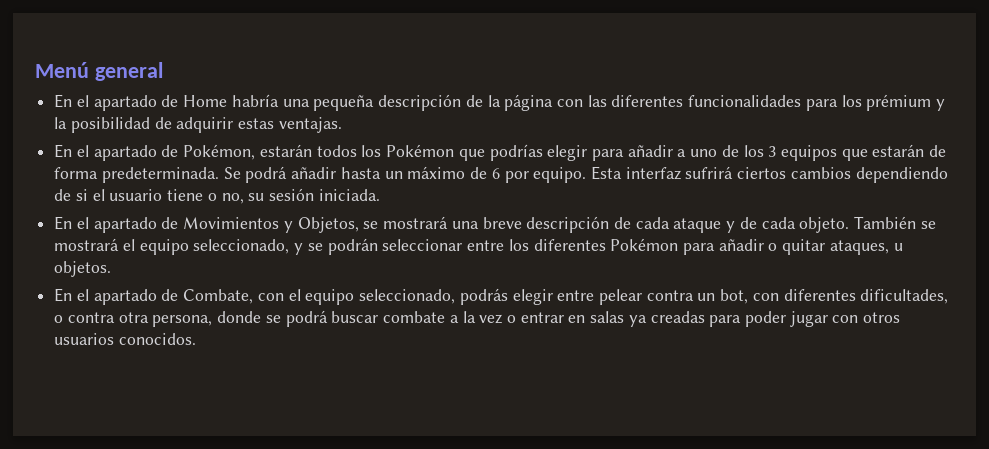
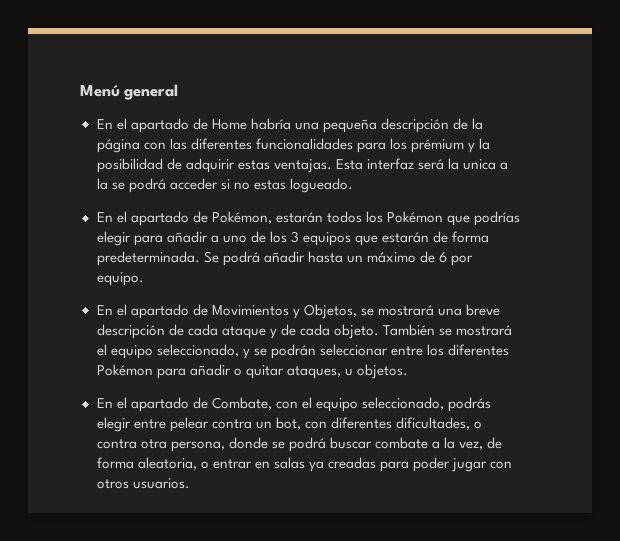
(342, 125) none -> [335,158,509,170] [96,178,353,193] Esta interfaz será la unica a la se podrá acceder si no estas logueado.
[590,166,948,183] [54,188,380,204] Esta interfaz sufrirá ciertos cambios dependiendo de si el usuario tiene o no, su sesión iniciada. -> (144, 279) none
[479,314,503,324] vez -> [459,437,503,450] [96,457,197,470] vez, de forma aleatoria,
[54,333,196,345] usuarios conocidos. -> [132,478,190,489] usuarios.

